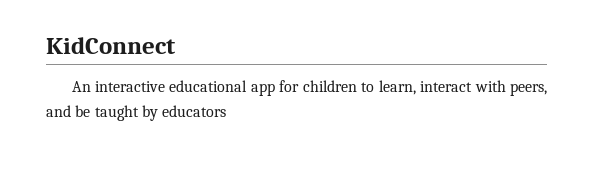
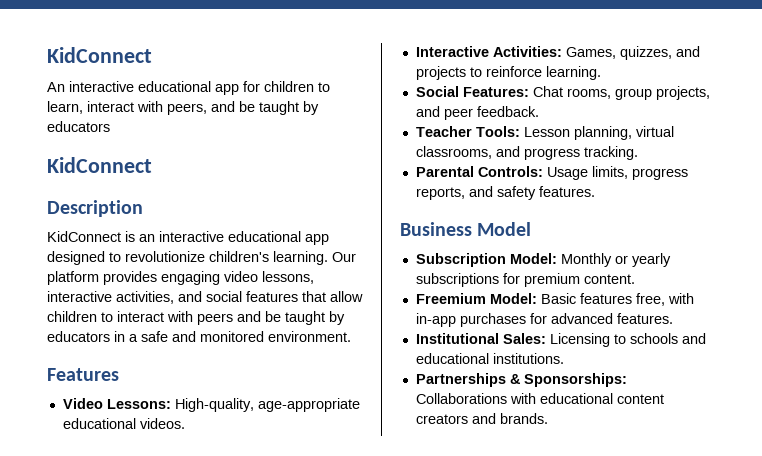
(227, 111) none -> [47,157,152,173] [47,200,143,217] [47,231,329,245] [47,251,356,265] [47,271,314,285] [47,291,363,304] [47,311,345,325] [47,331,351,342] [47,368,119,381] [62,398,360,412] [62,418,185,429] [415,46,700,60] [415,66,601,80] [415,86,710,100] [415,106,539,120] [415,126,674,140] [415,146,638,160] [415,166,688,180] [415,186,595,200] [400,222,532,236] [415,253,671,267] [415,273,635,287] [415,293,694,306] [415,313,673,327] [415,333,706,347] [415,353,564,364] [415,373,627,387] [415,393,664,404] [415,413,548,424] // KidConnect // Description // KidConnect is an interactive educational app designed to revolutionize children's learning. Our platform provides engaging video lessons, interactive activities, and social features that allow children to interact with peers and be taught by educators in a safe and monitored environment. // Features // Video Lessons: High-quality, age-appropriate educational videos. // Interactive Activities: Games, quizzes, and projects to reinforce learning. // Social Features: Chat rooms, group projects, and peer feedback. // Teacher Tools: Lesson planning, virtual classrooms, and progress tracking. // Parental Controls: Usage limits, progress reports, and safety features. // Business Model // Subscription Model: Monthly or yearly subscriptions for premium content. // Freemium Model: Basic features free, with in-app purchases for advanced features. // Institutional Sales: Licensing to schools and educational institutions. // Partnerships & Sponsorships: Collaborations with educational content creators and brands.

